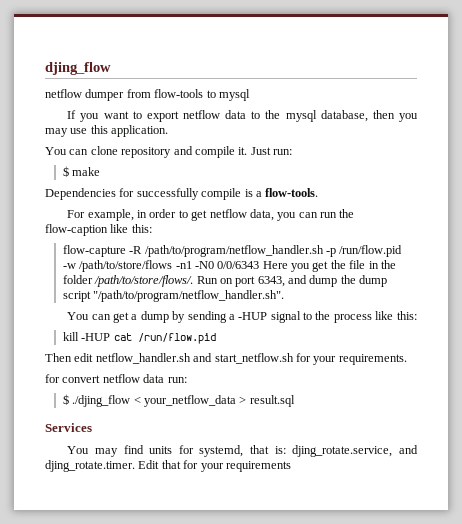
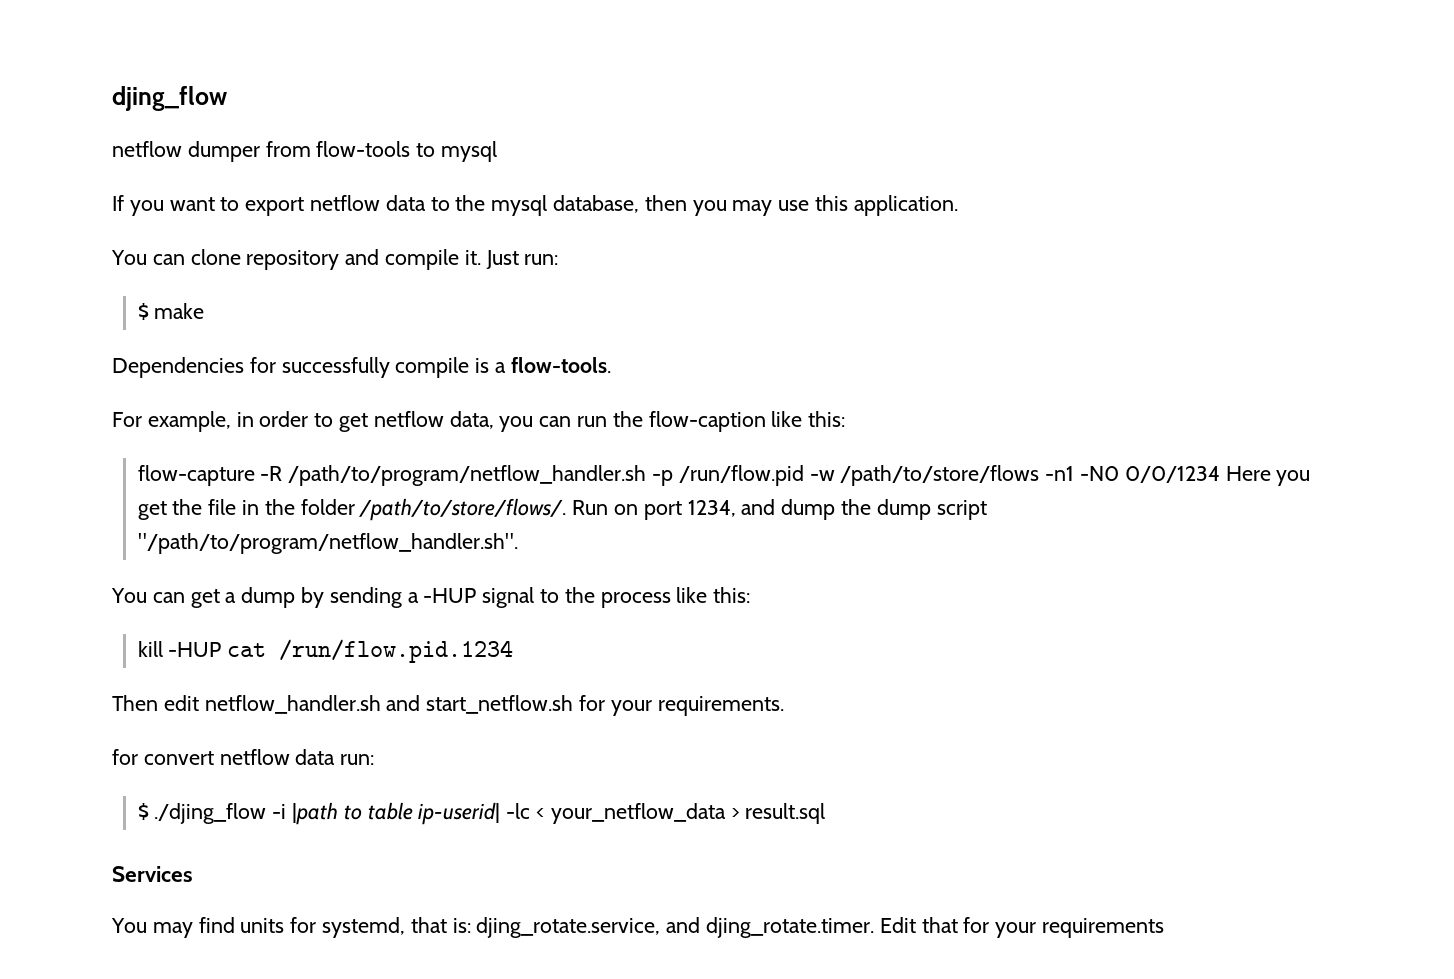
[217,261,260,269] 0/0/6343 -> [1124,466,1220,483] 0/0/1234
[257,276,285,287] 6343, -> [687,500,736,517] 1234,
[137,333,216,344] /run/flow.pid -> [279,639,514,663] /run/flow.pid.1234
(131, 401) none -> [272,802,531,825] -i |path to table ip-userid| -lc

